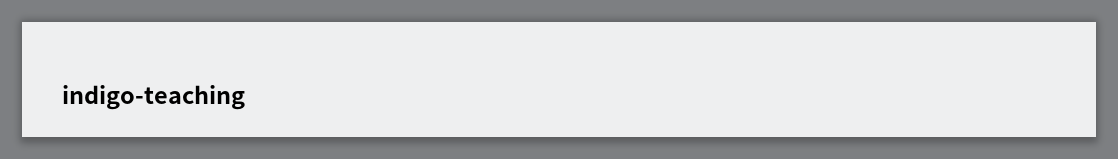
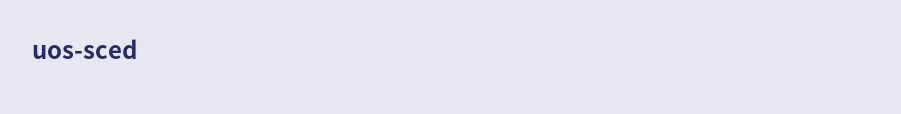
[62,85,245,110] indigo-teaching -> [32,39,137,59] uos-sced

